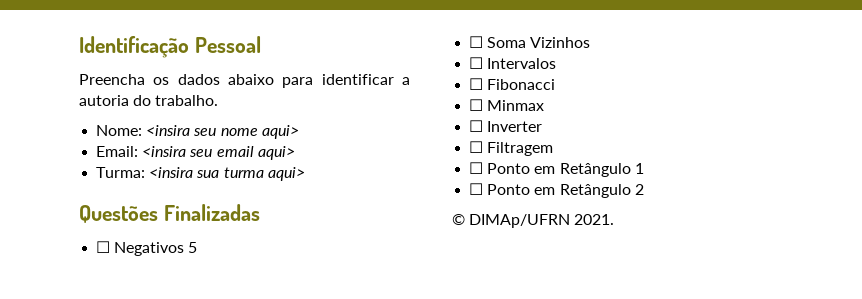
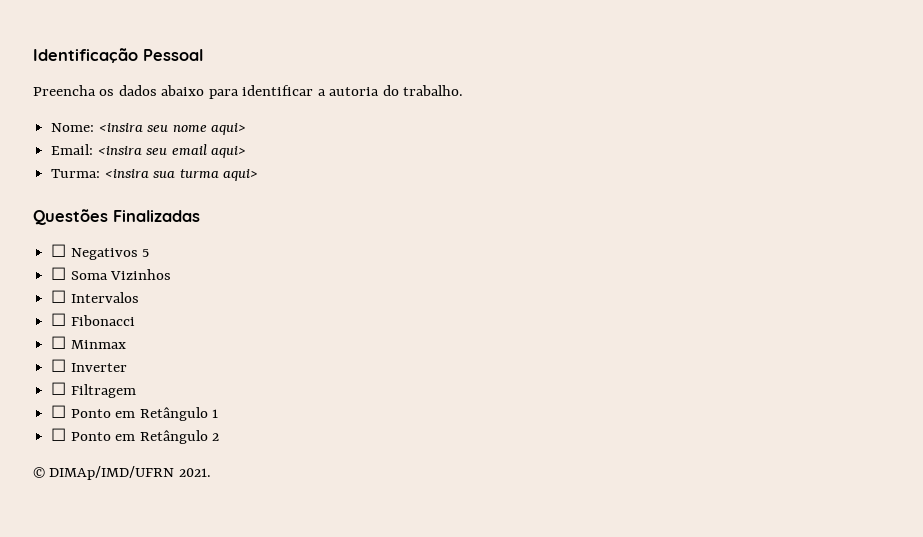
[469,214,571,228] DIMAp/UFRN -> [49,466,175,480] DIMAp/IMD/UFRN

